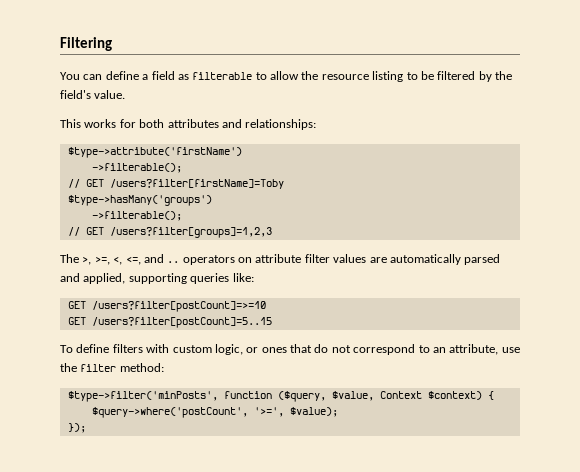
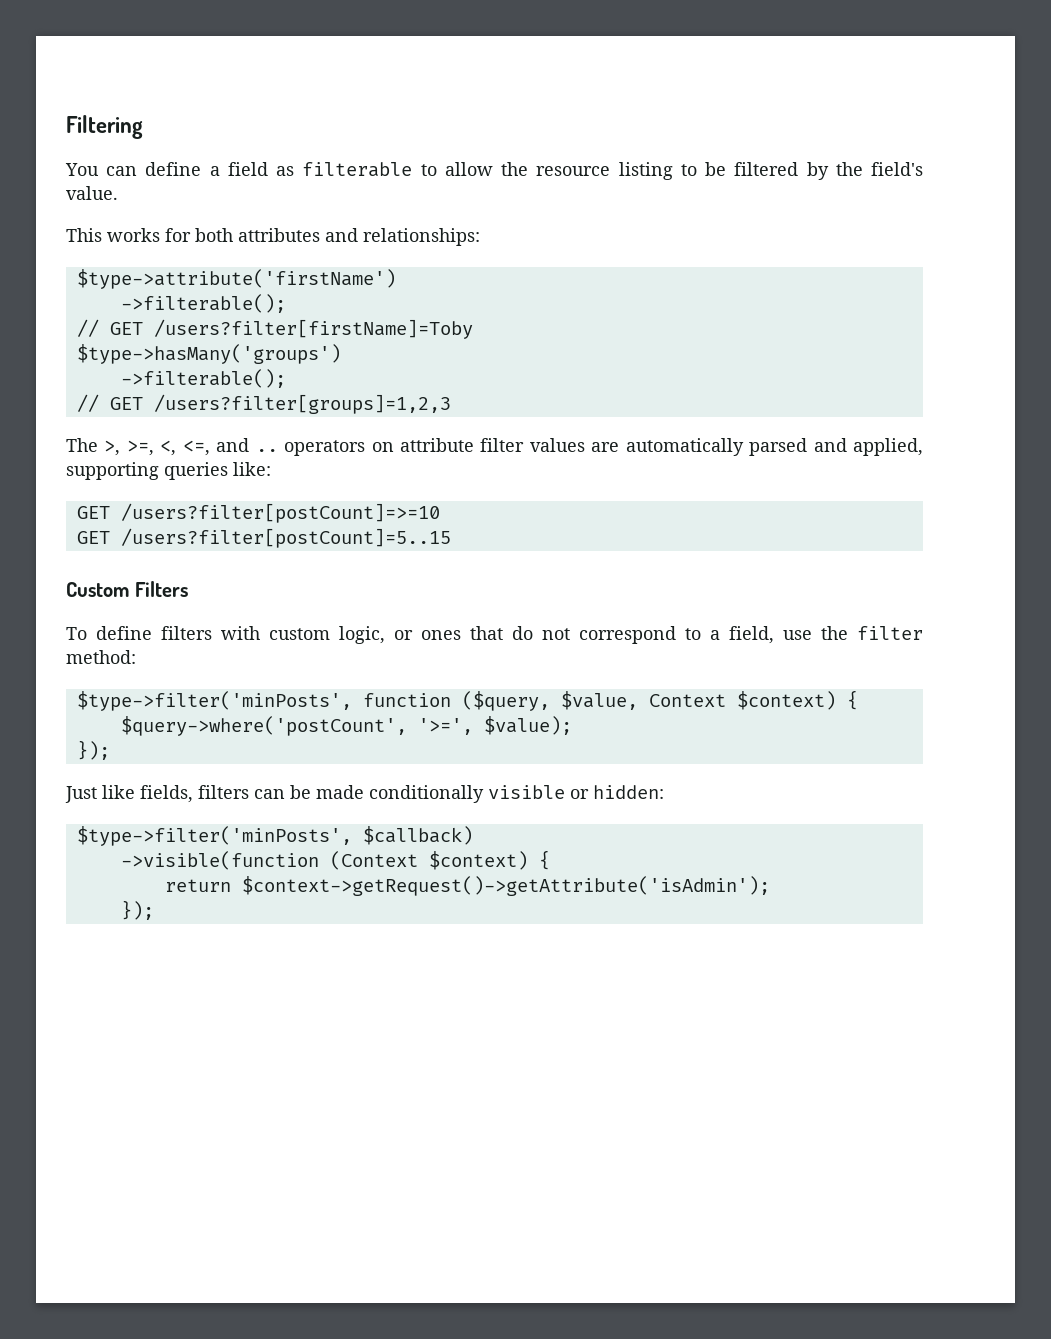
(272, 322) none -> [66,581,188,597] // Custom Filters
[432,344,499,355] an attribute, -> [710,626,774,644] a field,
(86, 428) none -> [65,785,664,803] [76,826,473,846] [120,850,550,870] [164,876,770,896] [120,900,154,920] // Just like fields, filters can be made conditionally visible or hidden: // $type->filter('minPosts', $callback) // ->visible(function (Context $context) { // return $context->getRequest()->getAttribute('isAdmin'); // });

